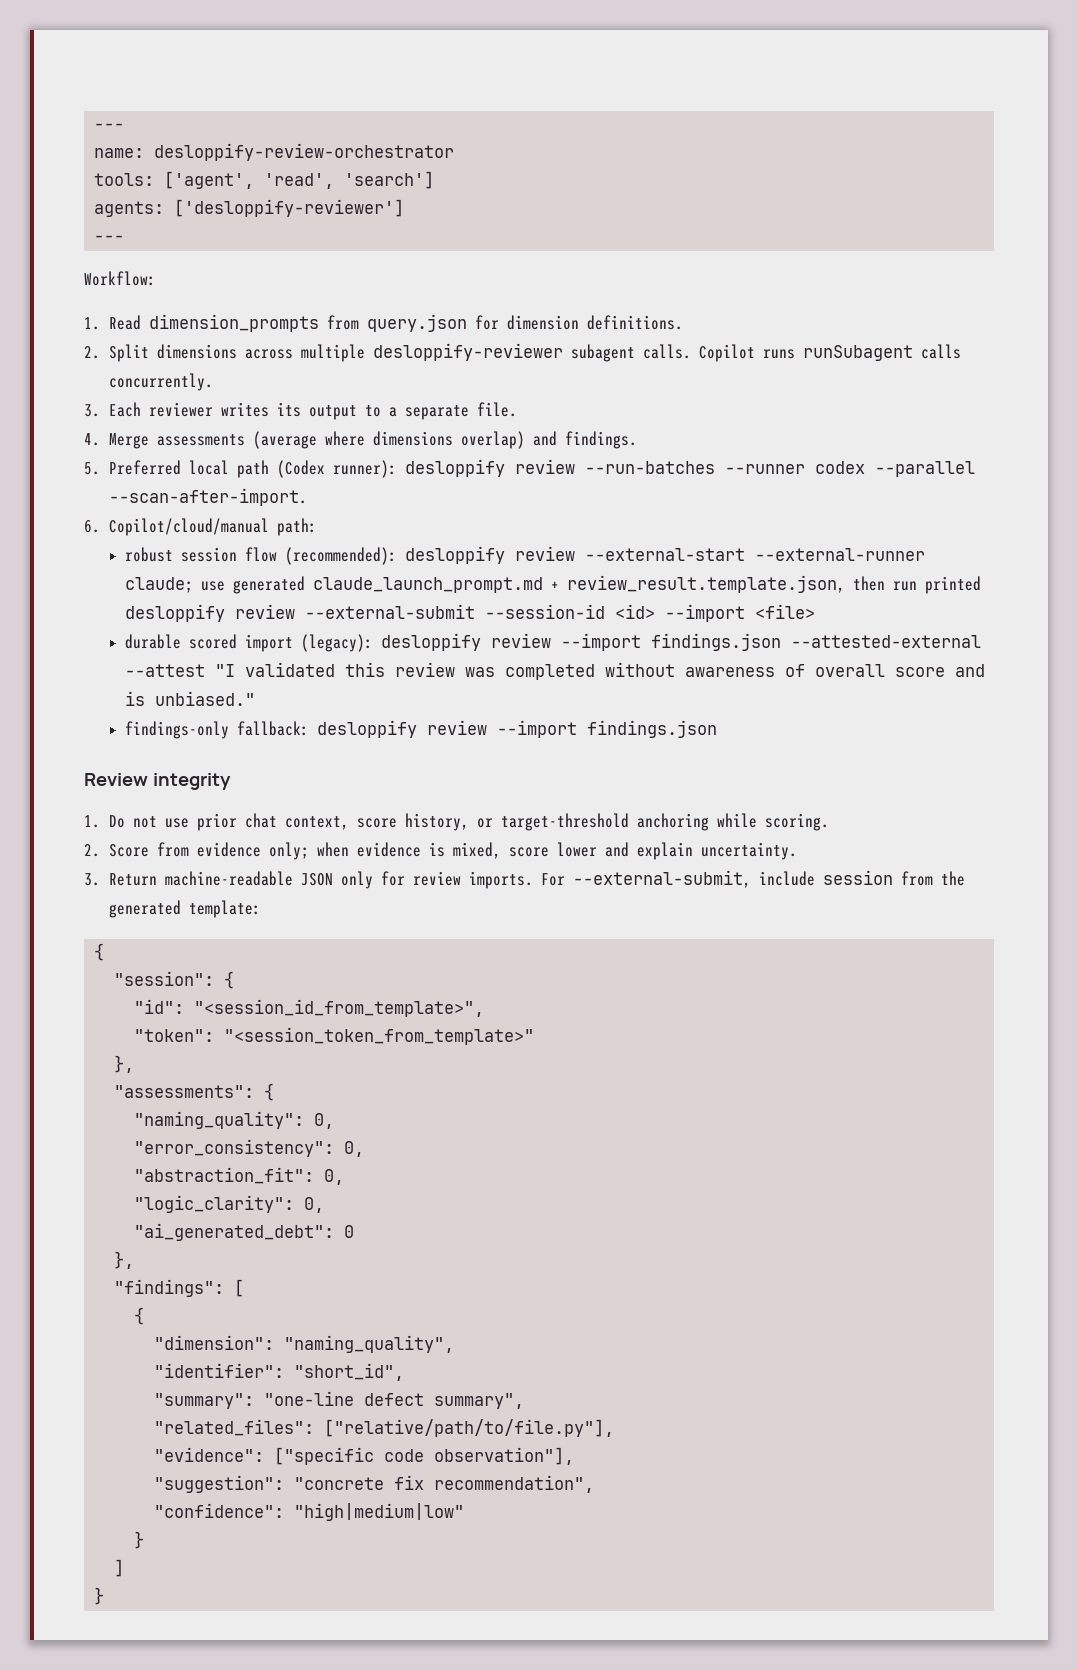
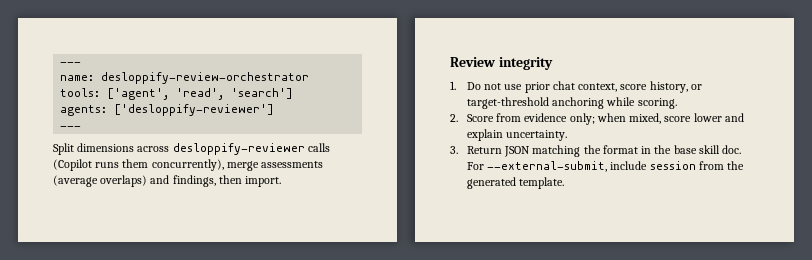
[84,271,156,286] [84,314,683,332] [84,343,961,362] [108,373,213,391] [84,402,517,420] [84,431,637,449] [84,459,975,478] [108,488,307,506] [84,518,317,536] [125,546,926,565] [125,575,982,594] [125,604,816,622] [125,633,982,652] [125,662,986,680] [125,691,256,706] [125,720,718,739] Workflow: // 1. Read dimension_prompts from query.json for dimension definitions. // 2. Split dimensions across multiple desloppify-reviewer subagent calls. Copilot runs runSubagent calls concurrently. // 3. Each reviewer writes its output to a separate file. // 4. Merge assessments (average where dimensions overlap) and findings. // 5. Preferred local path (Codex runner): desloppify review --run-batches --runner codex --parallel --scan-after-import. // 6. Copilot/cloud/manual path: // robust session flow (recommended): desloppify review --external-start --external-runner claude; use generated claude_launch_prompt.md + review_result.template.json, then run printed desloppify review --external-submit --session-id <id> --import <file> // durable scored import (legacy): desloppify review --import findings.json --attested-external --attest "I validated this review was completed without awareness of overall score and is unbiased." // findings-only fallback: desloppify review --import findings.json -> [53,143,330,155] [53,159,324,171] [53,175,282,187] Split dimensions across desloppify-reviewer calls (Copilot runs them concurrently), merge assessments (average overlaps) and findings, then import.
[356,842,445,857] evidence is -> (626, 117) none
[164,871,533,889] machine-readable JSON only for review imports. -> [504,145,742,157] JSON matching the format in the base skill doc.
[188,900,261,918] [94,943,105,961] [114,971,235,989] [134,999,485,1017] [134,1027,535,1045] [114,1055,135,1073] [114,1083,275,1101] [134,1111,335,1129] [134,1139,365,1157] [134,1167,345,1185] [134,1195,325,1213] [134,1223,355,1241] [114,1251,135,1269] [114,1279,245,1297] [134,1307,145,1325] [154,1335,455,1353] [154,1363,405,1381] [154,1391,525,1409] [154,1419,615,1437] [154,1447,575,1465] [154,1475,595,1493] [154,1503,465,1521] [134,1531,145,1549] [114,1559,125,1577] [94,1587,105,1605] template: // { // "session": { // "id": "<session_id_from_template>", // "token": "<session_token_from_template>" // }, // "assessments": { // "naming_quality": 0, // "error_consistency": 0, // "abstraction_fit": 0, // "logic_clarity": 0, // "ai_generated_debt": 0 // }, // "findings": [ // { // "dimension": "naming_quality", // "identifier": "short_id", // "summary": "one-line defect summary", // "related_files": ["relative/path/to/file.py"], // "evidence": ["specific code observation"], // "suggestion": "concrete fix recommendation", // "confidence": "high|medium|low" // } // ] // } -> [519,177,565,189] template.

